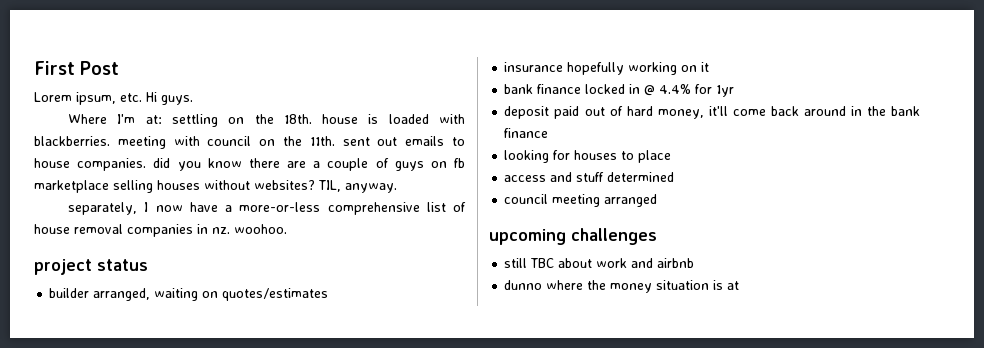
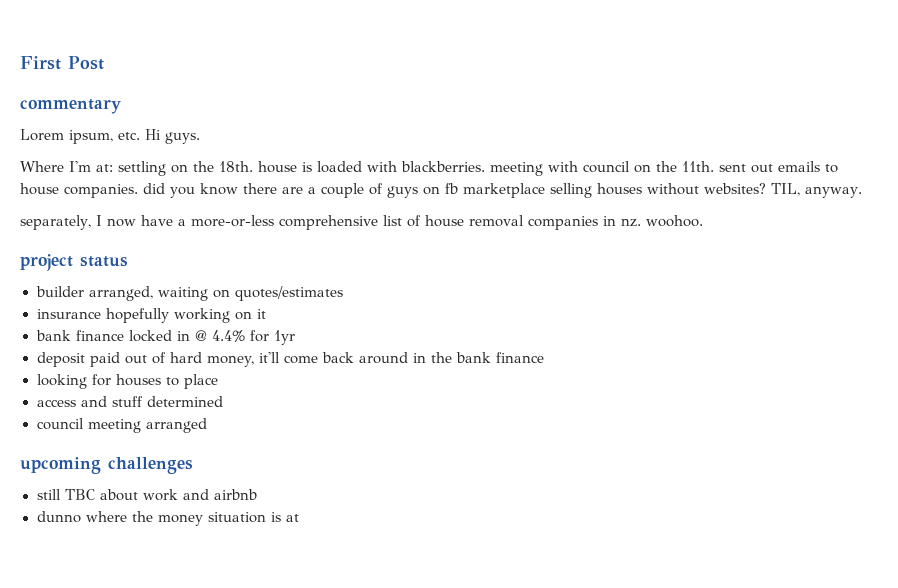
(120, 68) none -> [20,99,121,114] // commentary

